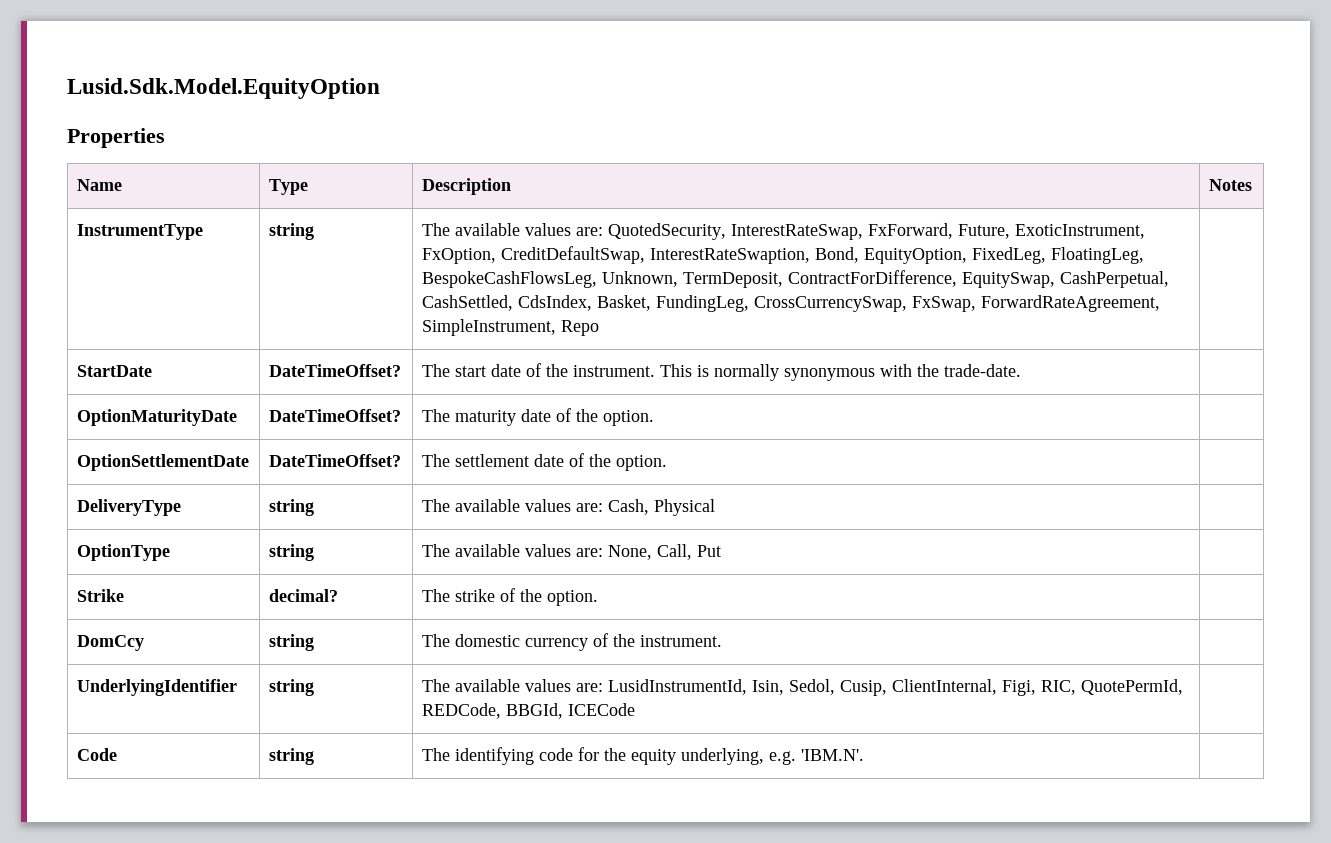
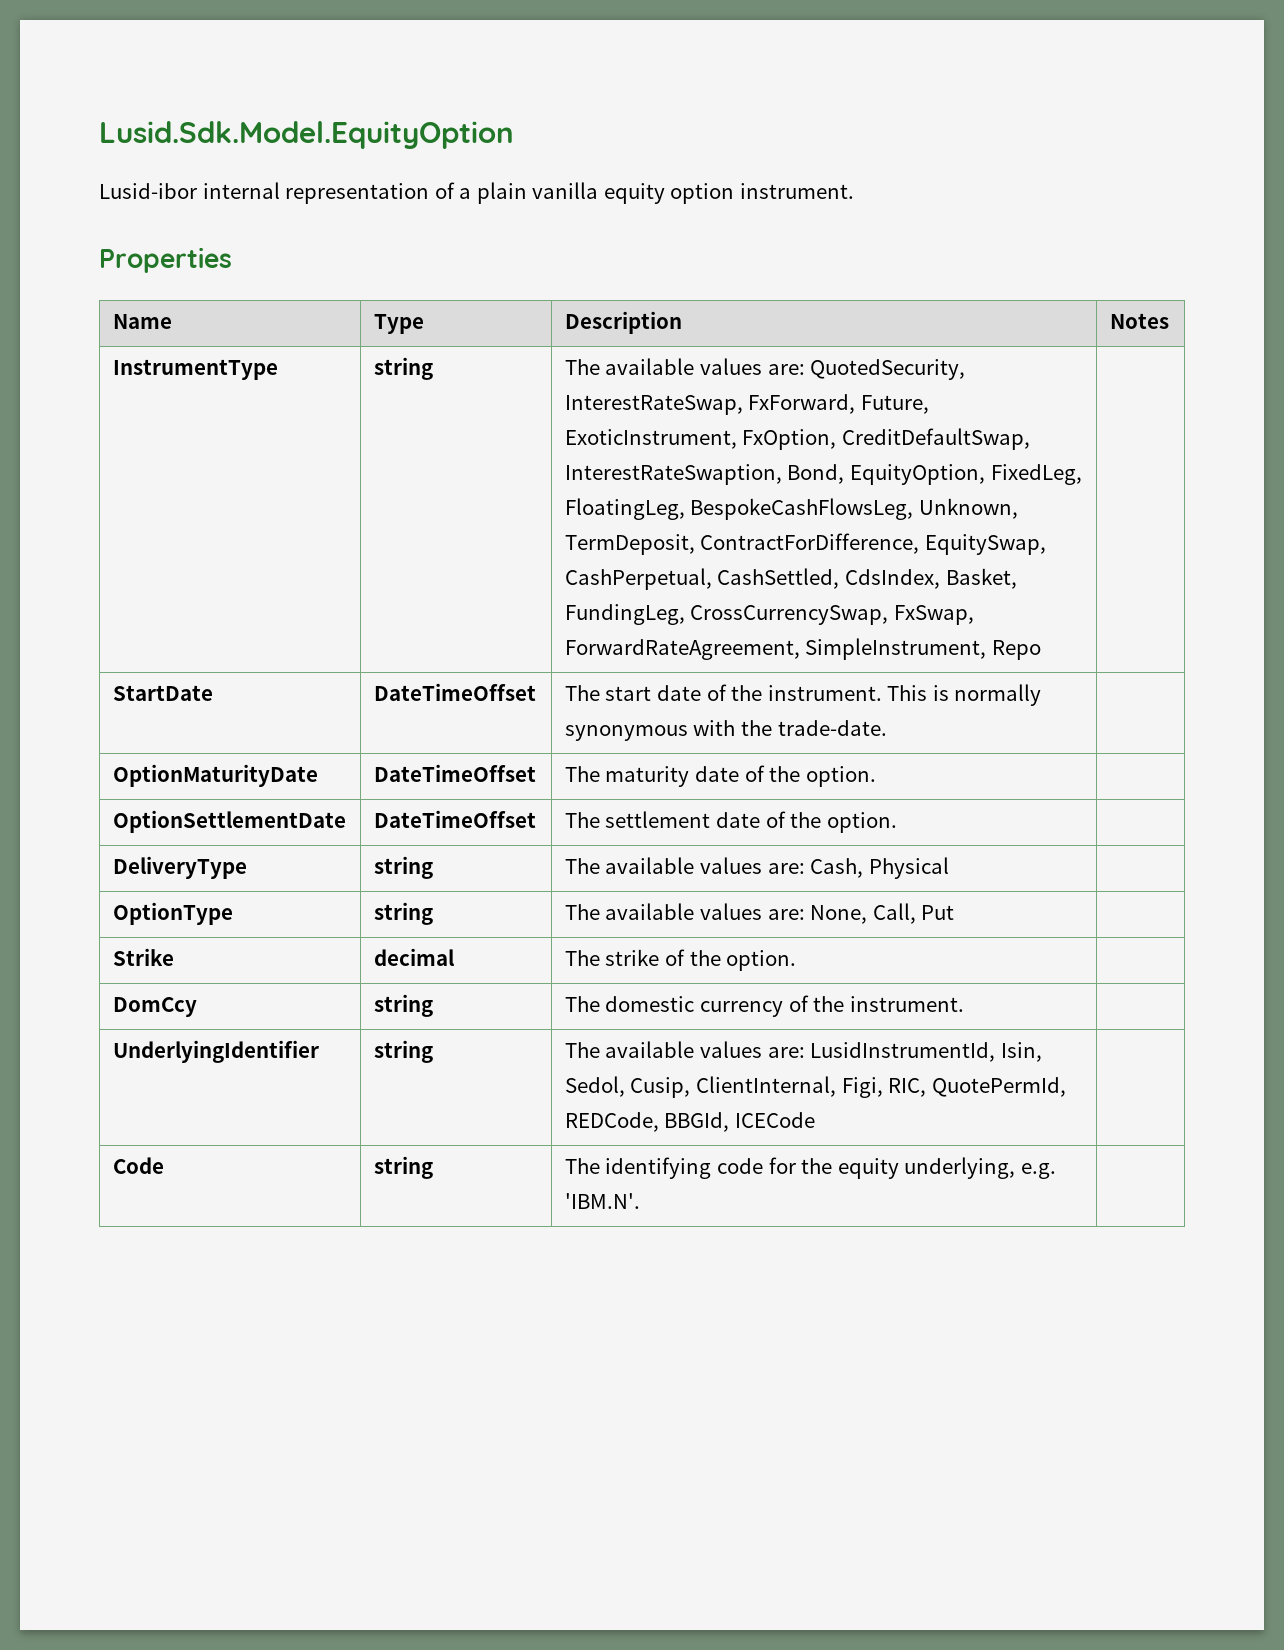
(380, 88) none -> [99,182,854,204] // Lusid-ibor internal representation of a plain vanilla equity option instrument.
[268,364,401,377] DateTimeOffset? -> [373,683,536,701] DateTimeOffset
[268,409,401,422] DateTimeOffset? -> [373,764,536,782] DateTimeOffset
[268,454,401,467] DateTimeOffset? -> [373,810,536,828] DateTimeOffset
[268,589,338,602] decimal? -> [373,948,454,966] decimal

